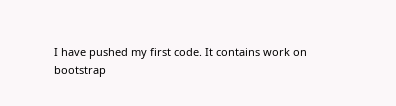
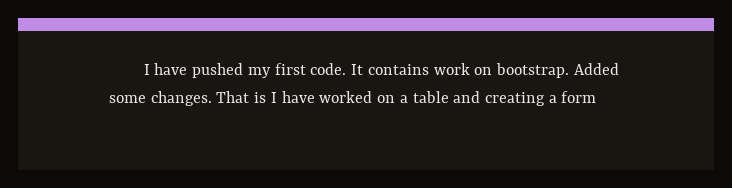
[54,66,106,77] bootstrap -> [495,63,619,78] [109,91,597,106] bootstrap. Added some changes. That is I have worked on a table and creating a form

